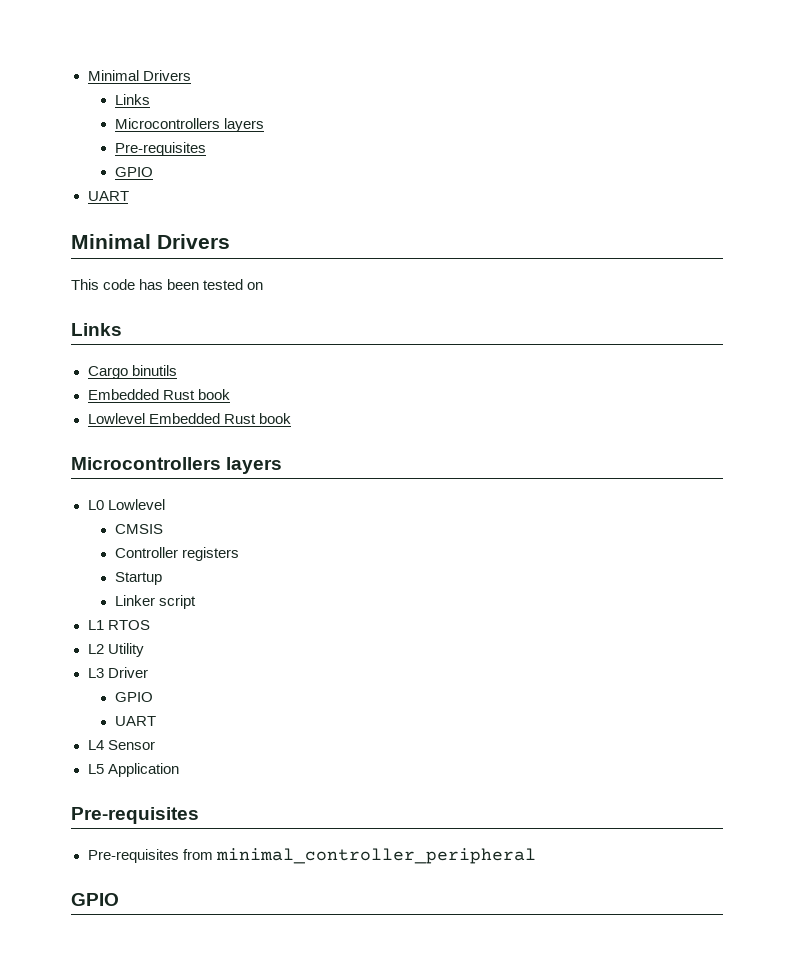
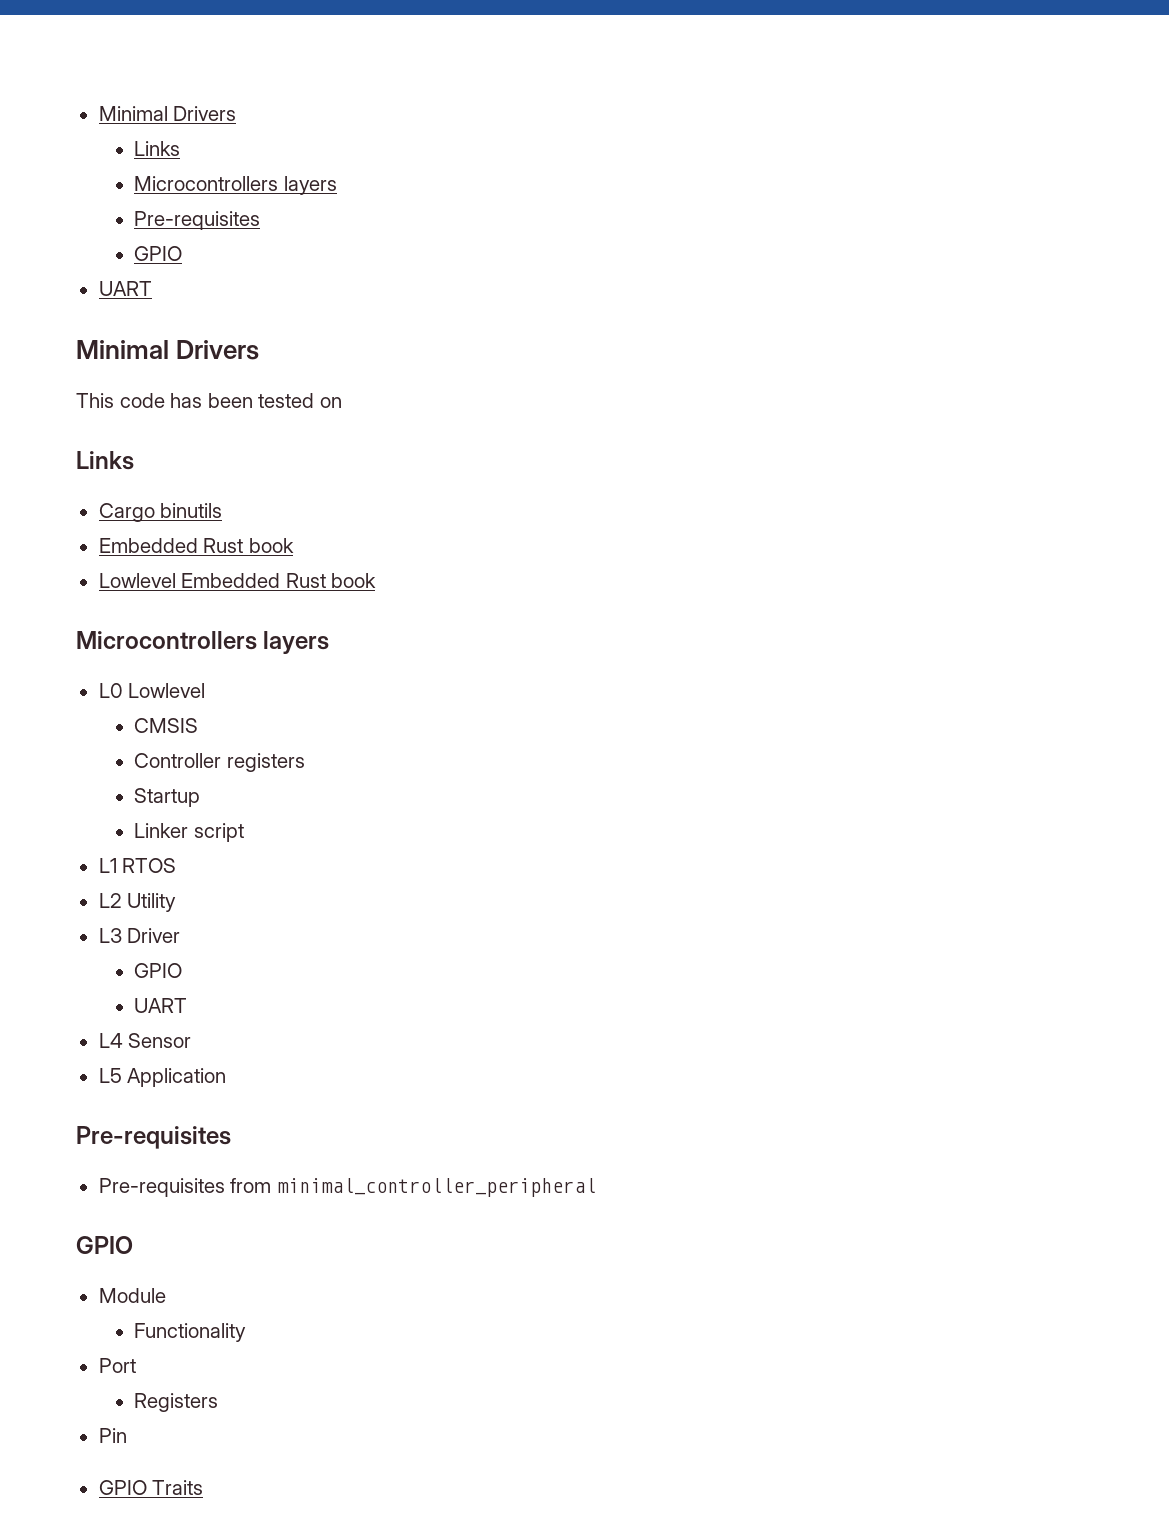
(119, 899) none -> [98,1288,166,1303] [134,1323,247,1342] [98,1358,136,1373] [134,1393,219,1412] [98,1428,127,1443] [98,1480,204,1495] // Module // Functionality // Port // Registers // Pin // GPIO Traits

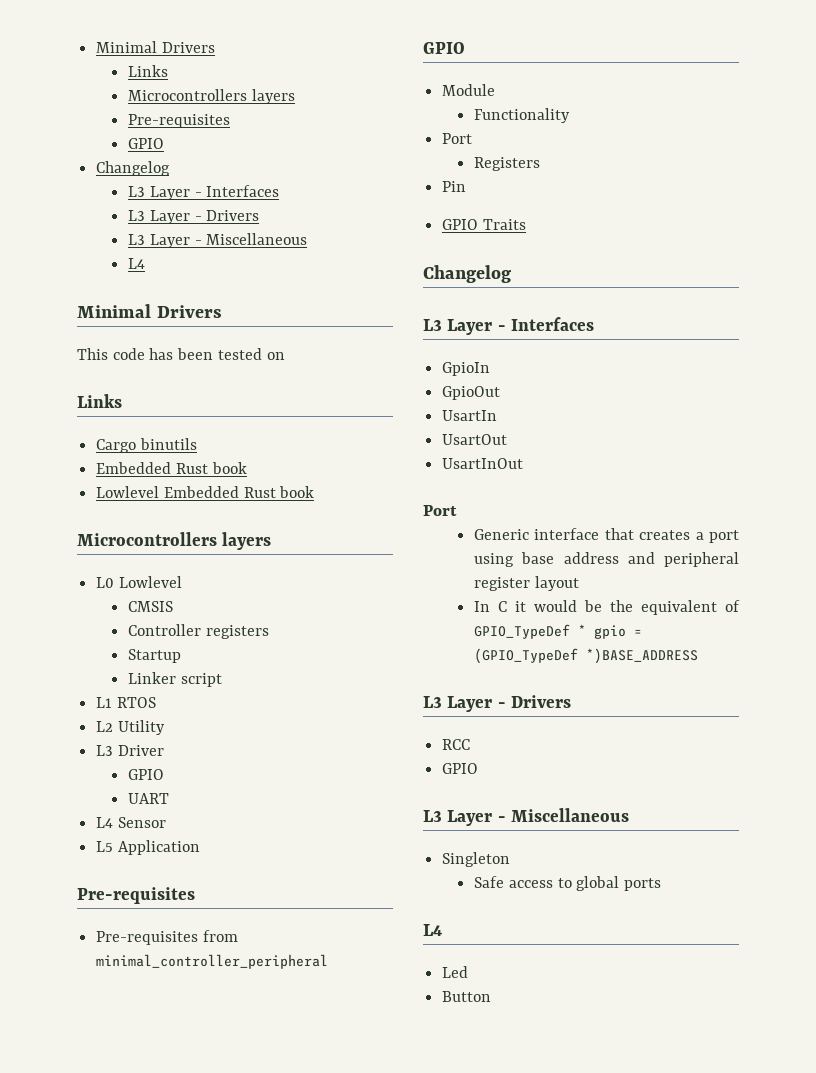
[98,281,152,296] UART -> [96,161,171,176] [128,185,280,200] [128,210,260,224] [128,233,308,248] [128,258,146,269] Changelog // L3 Layer - Interfaces // L3 Layer - Drivers // L3 Layer - Miscellaneous // L4
(204, 1487) none -> [423,265,511,283] [423,317,594,335] [442,362,491,376] [442,386,501,400] [442,410,498,421] [442,434,508,445] [442,458,524,469] [423,505,457,516] [474,528,739,543] [474,552,739,567] [474,576,579,591] [474,600,740,615] [474,624,643,639] [474,648,699,664] [423,695,571,712] [442,739,471,750] [442,763,479,774] [423,808,629,826] [442,852,511,867] [474,876,662,891] [423,924,442,936] [442,966,469,978] [442,991,492,1002] // Changelog // L3 Layer - Interfaces // GpioIn // GpioOut // UsartIn // UsartOut // UsartInOut // Port // Generic interface that creates a port using base address and peripheral register layout // In C it would be the equivalent of GPIO_TypeDef * gpio = (GPIO_TypeDef *)BASE_ADDRESS // L3 Layer - Drivers // RCC // GPIO // L3 Layer - Miscellaneous // Singleton // Safe access to global ports // L4 // Led // Button

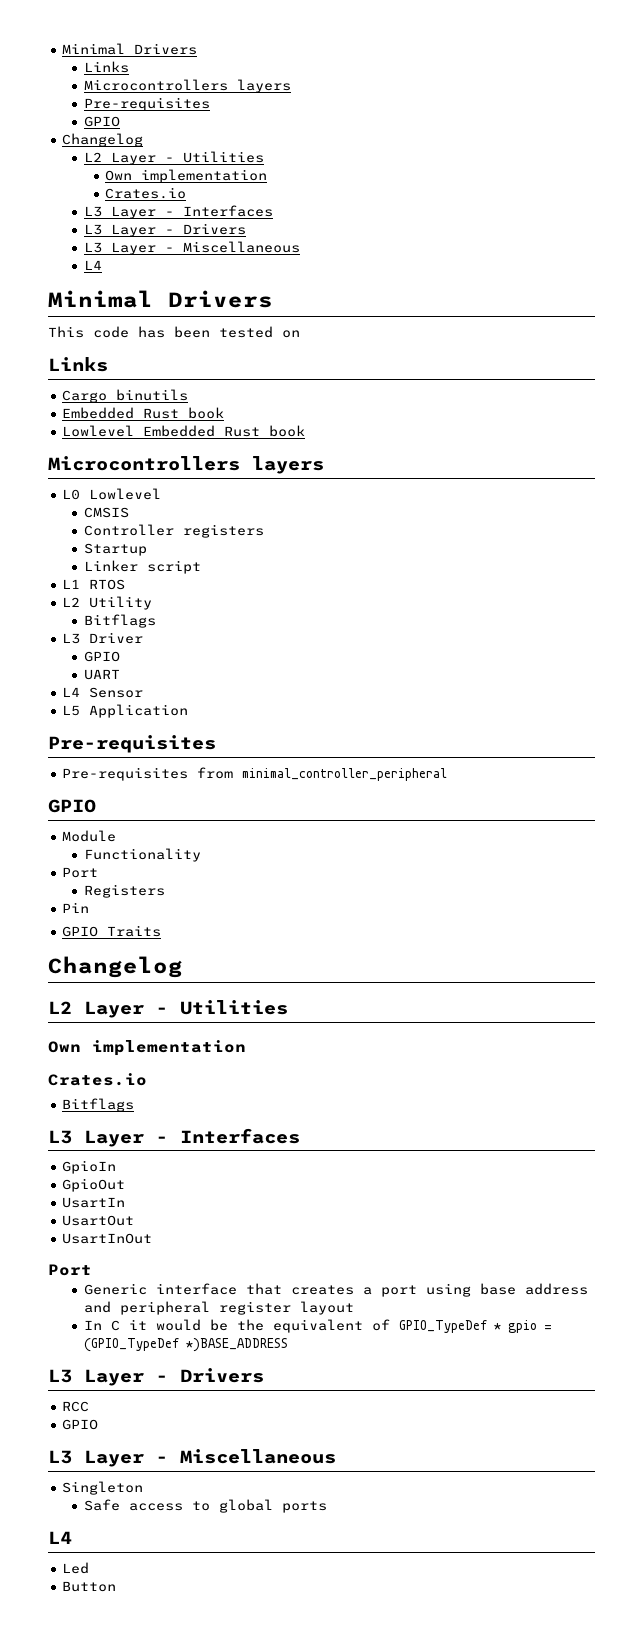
(171, 168) none -> [83,151,264,165] [105,169,268,183] [105,187,187,199] // L2 Layer - Utilities // Own implementation // Crates.io
(165, 727) none -> [83,614,156,628] // Bitflags
(511, 274) none -> [48,1000,288,1018] [48,1040,246,1056] [48,1073,147,1086] [62,1098,135,1112] // L2 Layer - Utilities // Own implementation // Crates.io // Bitflags

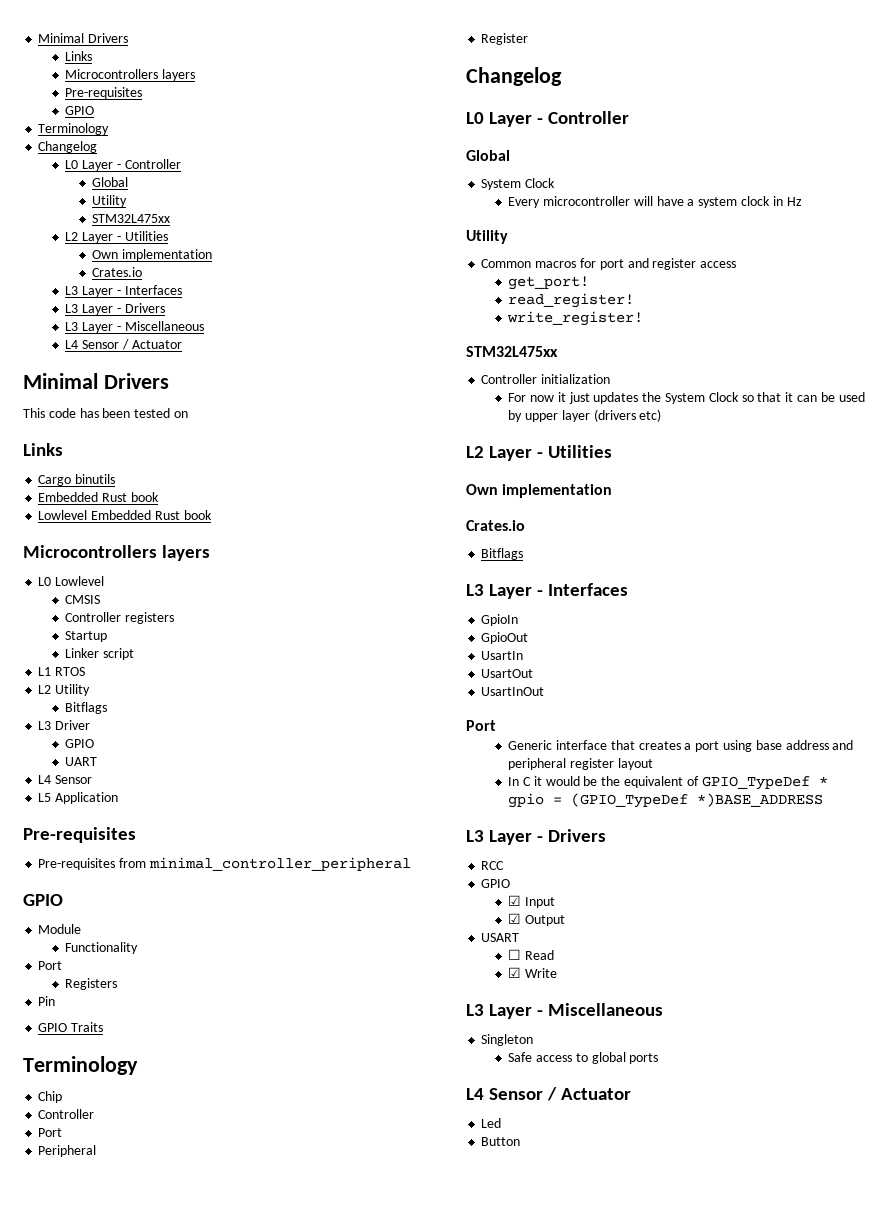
[62,133,144,147] // Changelog -> [38,123,110,135] [38,141,98,153] [65,159,181,171] [92,177,129,187] [92,195,128,207] [92,214,171,223] // Terminology // Changelog // L0 Layer - Controller // Global // Utility // STM32L475xx
(102, 265) none -> [82,339,182,350] Sensor / Actuator
[48,956,183,978] Changelog -> [23,1056,138,1075] [38,1091,63,1103] [38,1109,95,1119] [38,1128,63,1137] [38,1145,97,1157] [481,33,529,45] [466,67,562,86] [466,111,630,127] [466,150,510,161] [481,178,556,190] [508,196,802,208] [466,230,508,244] [481,258,737,270] [508,276,590,290] [508,293,635,308] [507,311,644,326] [466,346,558,357] [481,374,611,384] [508,392,865,404] [508,409,662,422] Terminology // Chip // Controller // Port // Peripheral // Register // Changelog // L0 Layer - Controller // Global // System Clock // Every microcontroller will have a system clock in Hz // Utility // Common macros for port and register access // get_port! // read_register! // write_register! // STM32L475xx // Controller initialization // For now it just updates the System Clock so that it can be used by upper layer (drivers etc)
(99, 1424) none -> [508,895,556,908] [508,913,566,926] [481,933,520,942] [508,949,555,960] [508,967,558,978] // ☑ Input // ☑ Output // USART // ☐ Read // ☑ Write
(72, 1537) none -> [489,1087,632,1101] Sensor / Actuator

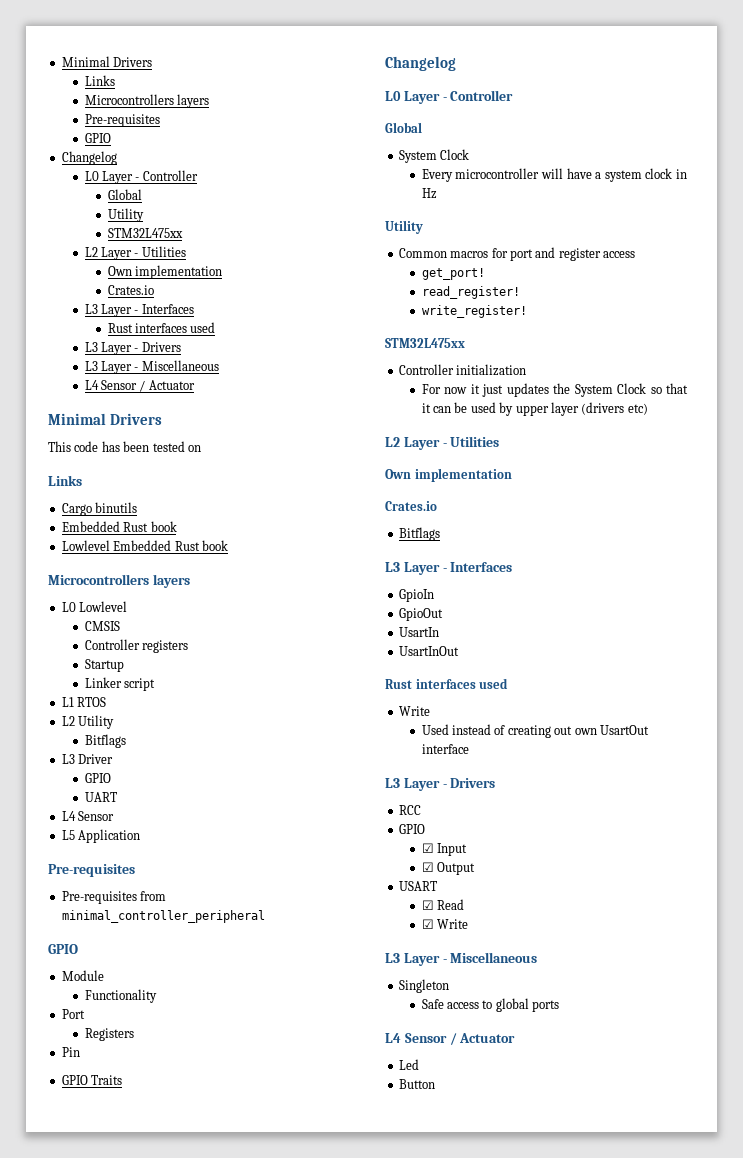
[38,123,110,135] // Terminology -> (111, 138) none
(182, 290) none -> [107,322,216,333] // Rust interfaces used
[23,1056,138,1075] [38,1091,63,1103] [38,1109,95,1119] [38,1128,63,1137] [38,1145,97,1157] [481,33,529,45] // Terminology // Chip // Controller // Port // Peripheral // Register -> (123, 1080) none
[481,669,534,678] // UsartOut -> (439, 632) none
[466,720,496,731] [508,740,854,752] [508,758,653,770] [508,776,828,790] [508,793,824,808] Port // Generic interface that creates a port using base address and peripheral register layout // In C it would be the equivalent of GPIO_TypeDef * gpio = (GPIO_TypeDef *)BASE_ADDRESS -> [385,678,509,689] [398,706,430,716] [421,724,649,738] [421,744,469,754] Rust interfaces used // Write // Used instead of creating out own UsartOut interface
[508,949,522,960] ☐ -> [421,900,434,910] ☑

